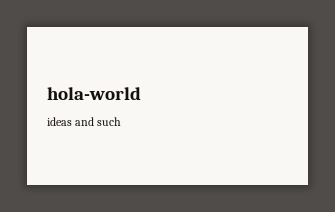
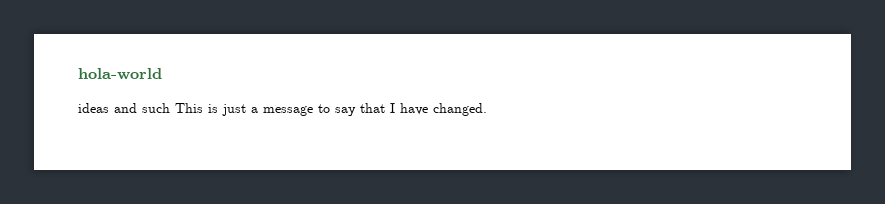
(122, 121) none -> [175,103,487,116] This is just a message to say that I have changed.

